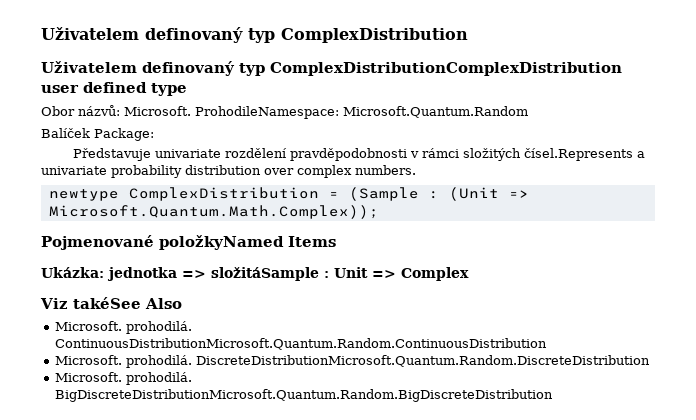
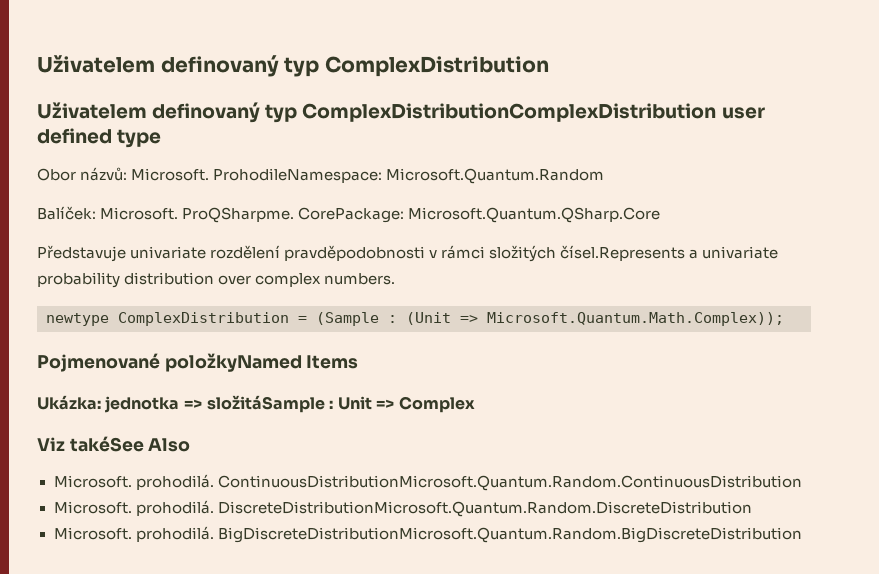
[41,128,154,141] Balíček Package: -> [37,206,661,223] Balíček: Microsoft. ProQSharpme. CorePackage: Microsoft.Quantum.QSharp.Core

